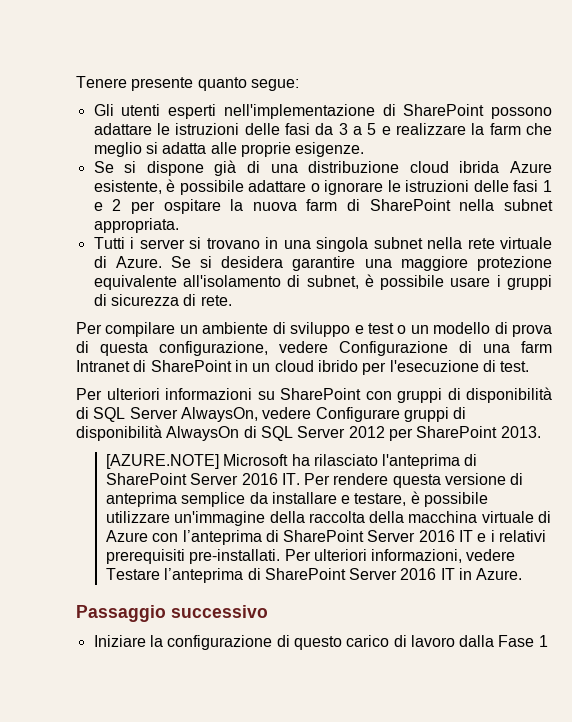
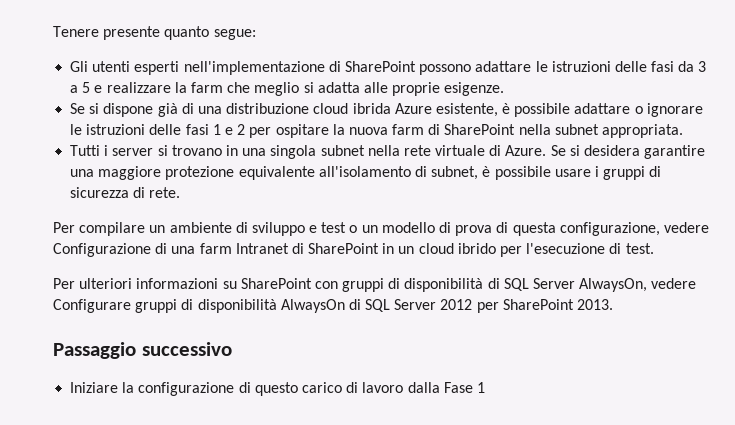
[105,454,478,469] [105,473,524,488] [105,491,489,507] [105,511,552,526] [105,530,547,545] [105,549,516,564] [105,568,523,583] // [AZURE.NOTE] Microsoft ha rilasciato l'anteprima di SharePoint Server 2016 IT. Per rendere questa versione di anteprima semplice da installare e testare, è possibile utilizzare un'immagine della raccolta della macchina virtuale di Azure con l’anteprima di SharePoint Server 2016 IT e i relativi prerequisiti pre-installati. Per ulteriori informazioni, vedere Testare l’anteprima di SharePoint Server 2016 IT in Azure. -> (614, 304) none

